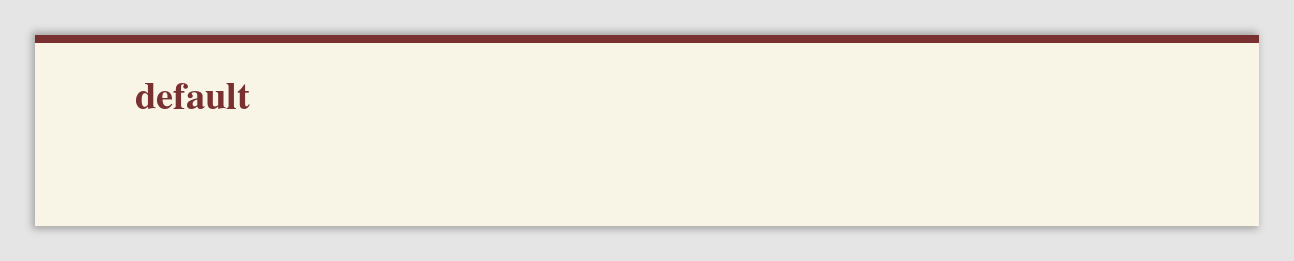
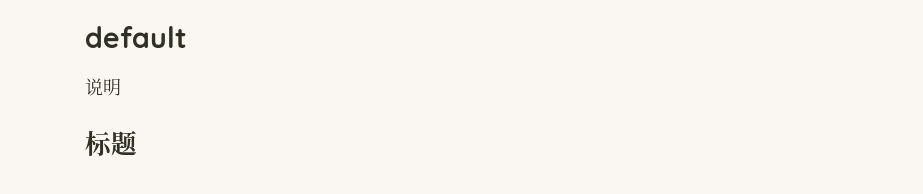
(250, 96) none -> [85,78,121,96] [85,130,137,157] // 说明 // 标题

